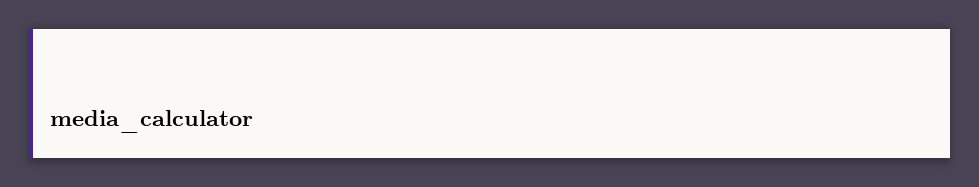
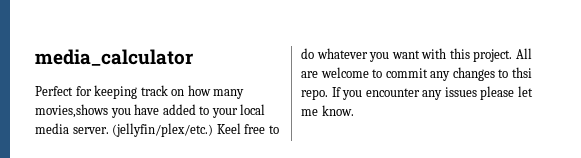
(253, 121) none -> [35,85,245,99] [35,104,266,118] [35,123,279,137] [301,48,532,62] [301,67,532,81] [301,86,533,100] [301,105,354,116] // Perfect for keeping track on how many movies,shows you have added to your local media server. (jellyfin/plex/etc.) Keel free to do whatever you want with this project. All are welcome to commit any changes to thsi repo. If you encounter any issues please let me know.

